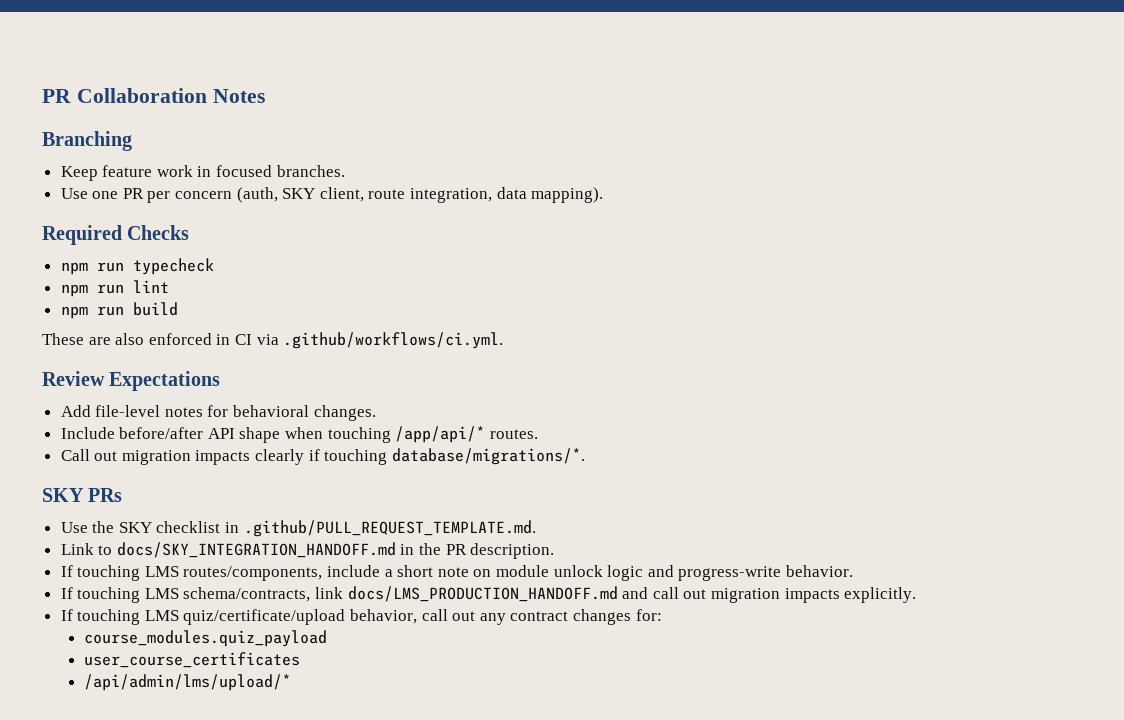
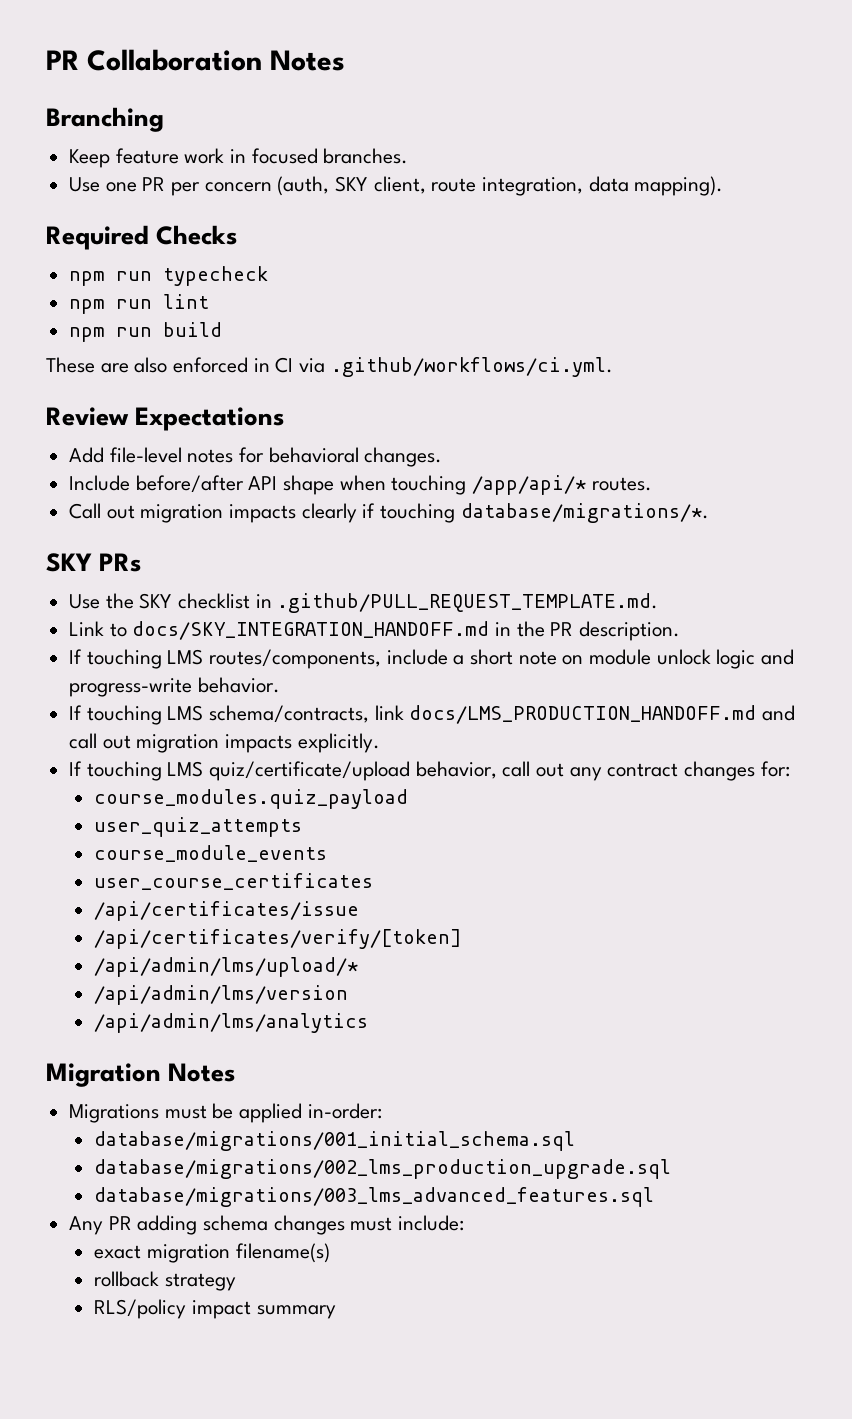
(327, 638) none -> [94,817,303,837] [94,845,328,862] // user_quiz_attempts // course_module_events
(300, 660) none -> [94,901,360,921] [94,929,463,949] // /api/certificates/issue // /api/certificates/verify/[token]
(291, 682) none -> [94,985,349,1005] [94,1013,369,1033] [46,1063,236,1087] [69,1103,382,1123] [94,1131,576,1151] [94,1159,672,1179] [94,1187,655,1207] [69,1215,465,1235] [94,1243,330,1263] [94,1271,237,1291] [94,1299,336,1319] // /api/admin/lms/version // /api/admin/lms/analytics // Migration Notes // Migrations must be applied in-order: // database/migrations/001_initial_schema.sql // database/migrations/002_lms_production_upgrade.sql // database/migrations/003_lms_advanced_features.sql // Any PR adding schema changes must include: // exact migration filename(s) // rollback strategy // RLS/policy impact summary

